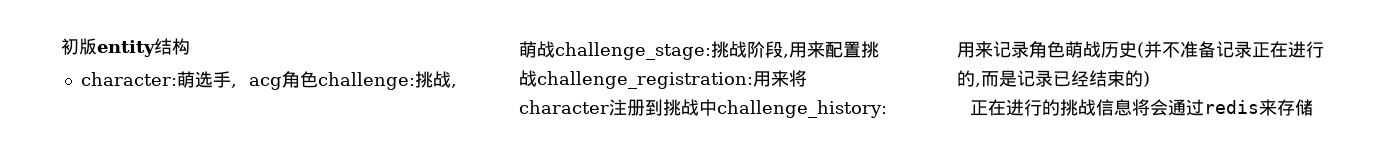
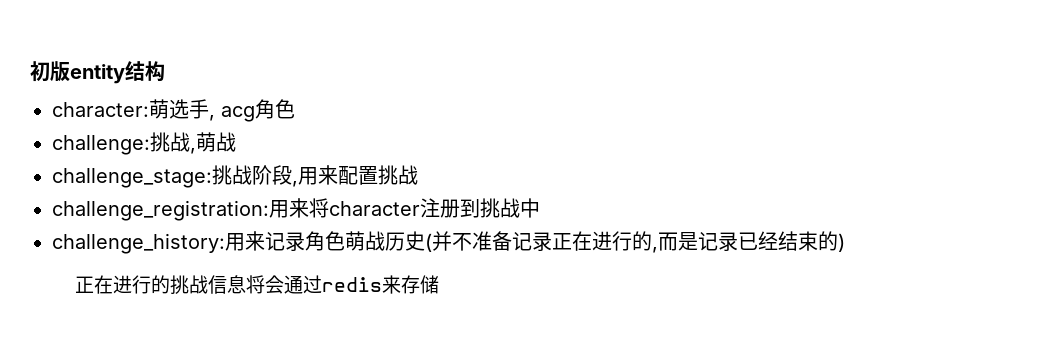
(318, 79) none -> (295, 109) //
(555, 49) none -> (236, 142) //
(537, 78) none -> (418, 175) //
(717, 107) none -> (540, 208) //

